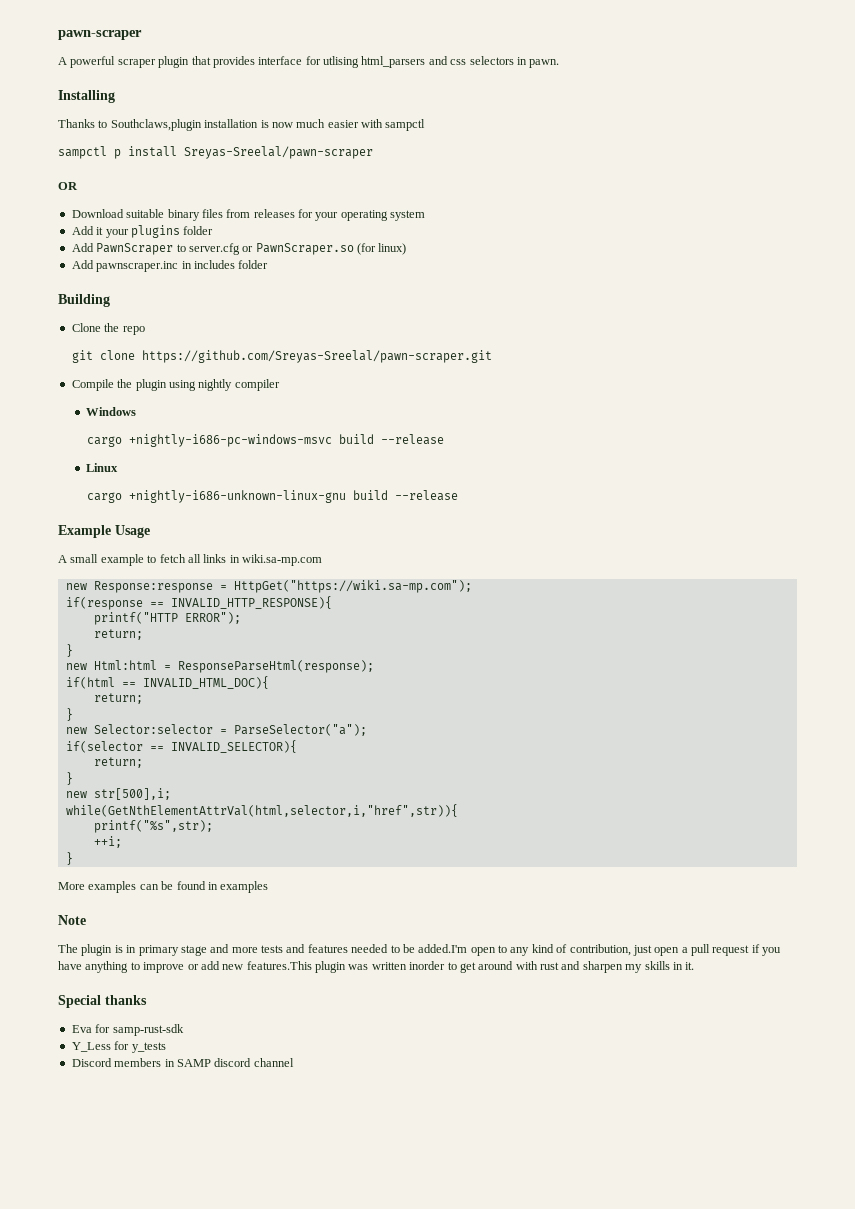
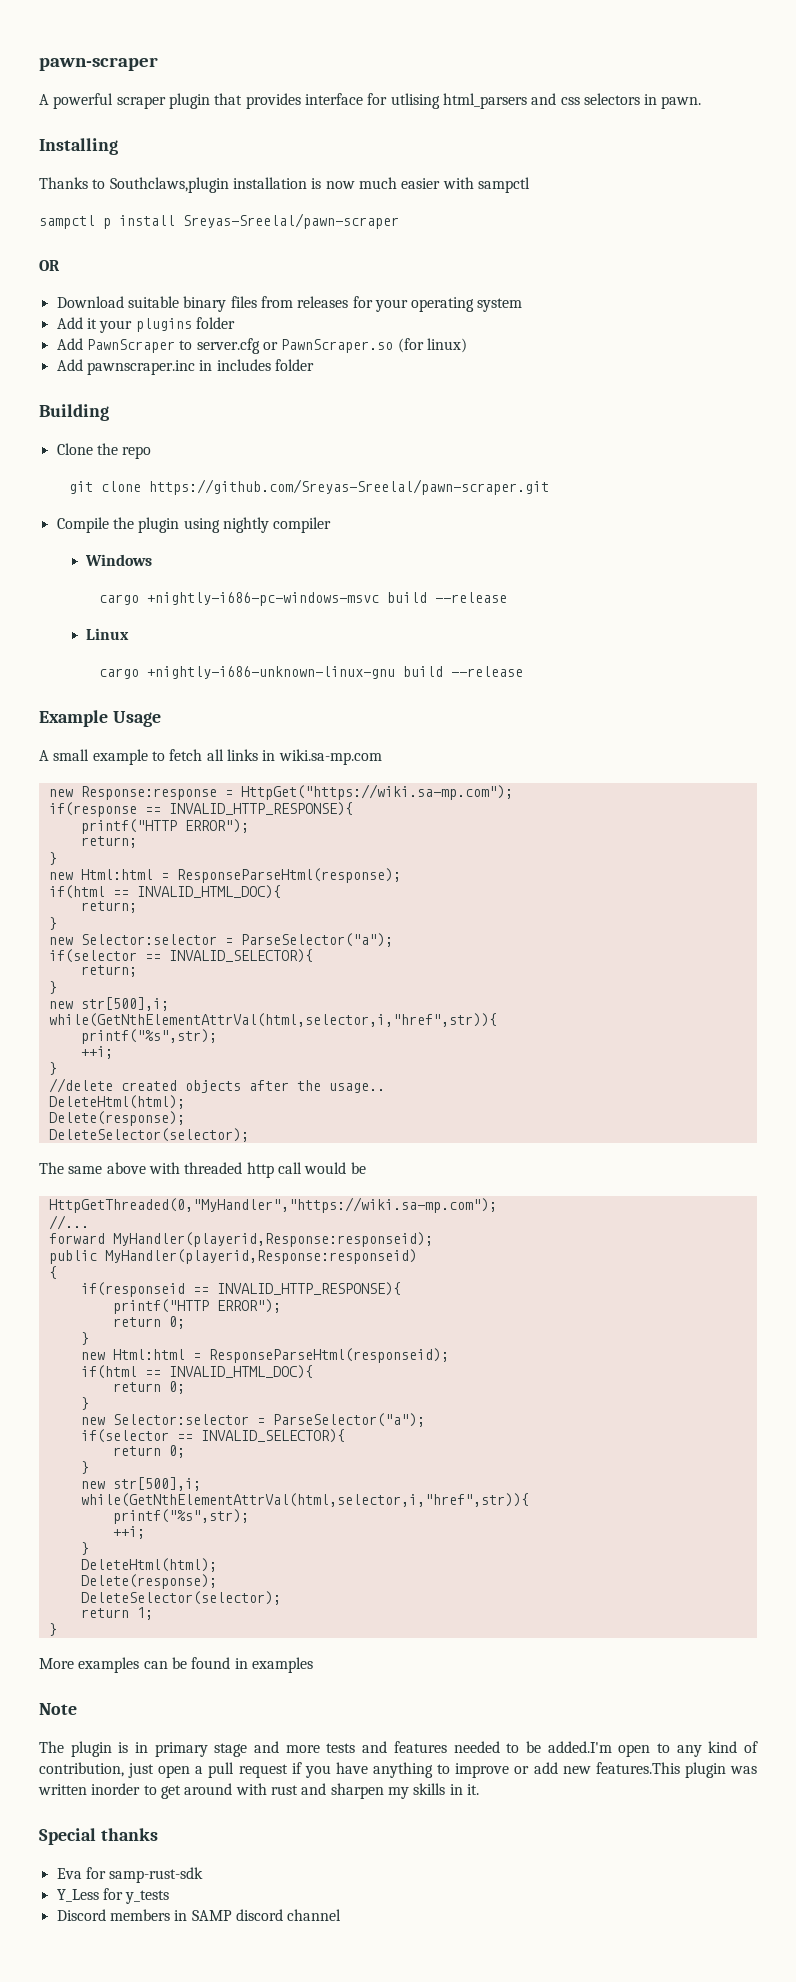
(73, 858) none -> [48,1078,385,1093] [48,1095,185,1109] [48,1111,185,1126] [48,1128,249,1142] [39,1162,366,1178] [48,1197,497,1213] [48,1215,89,1230] [48,1232,433,1247] [48,1249,417,1264] [48,1266,57,1279] [80,1282,401,1297] [112,1299,281,1314] [112,1316,185,1329] [80,1332,89,1345] [80,1348,449,1363] [80,1365,313,1379] [112,1381,185,1394] [80,1397,89,1410] [80,1413,425,1427] [80,1429,345,1443] [112,1445,185,1458] [80,1461,89,1474] [80,1477,201,1491] [80,1493,529,1507] [112,1509,249,1524] [112,1526,145,1539] [80,1542,89,1555] [80,1558,217,1572] [80,1574,217,1589] [80,1591,281,1605] [80,1607,153,1620] [48,1623,57,1636] // //delete created objects after the usage.. // DeleteHtml(html); // Delete(response); // DeleteSelector(selector); // The same above with threaded http call would be // HttpGetThreaded(0,"MyHandler","https://wiki.sa-mp.com"); // //... // forward MyHandler(playerid,Response:responseid); // public MyHandler(playerid,Response:responseid) // { // if(responseid == INVALID_HTTP_RESPONSE){ // printf("HTTP ERROR"); // return 0; // } // new Html:html = ResponseParseHtml(responseid); // if(html == INVALID_HTML_DOC){ // return 0; // } // new Selector:selector = ParseSelector("a"); // if(selector == INVALID_SELECTOR){ // return 0; // } // new str[500],i; // while(GetNthElementAttrVal(html,selector,i,"href",str)){ // printf("%s",str); // ++i; // } // DeleteHtml(html); // Delete(response); // DeleteSelector(selector); // return 1; // }

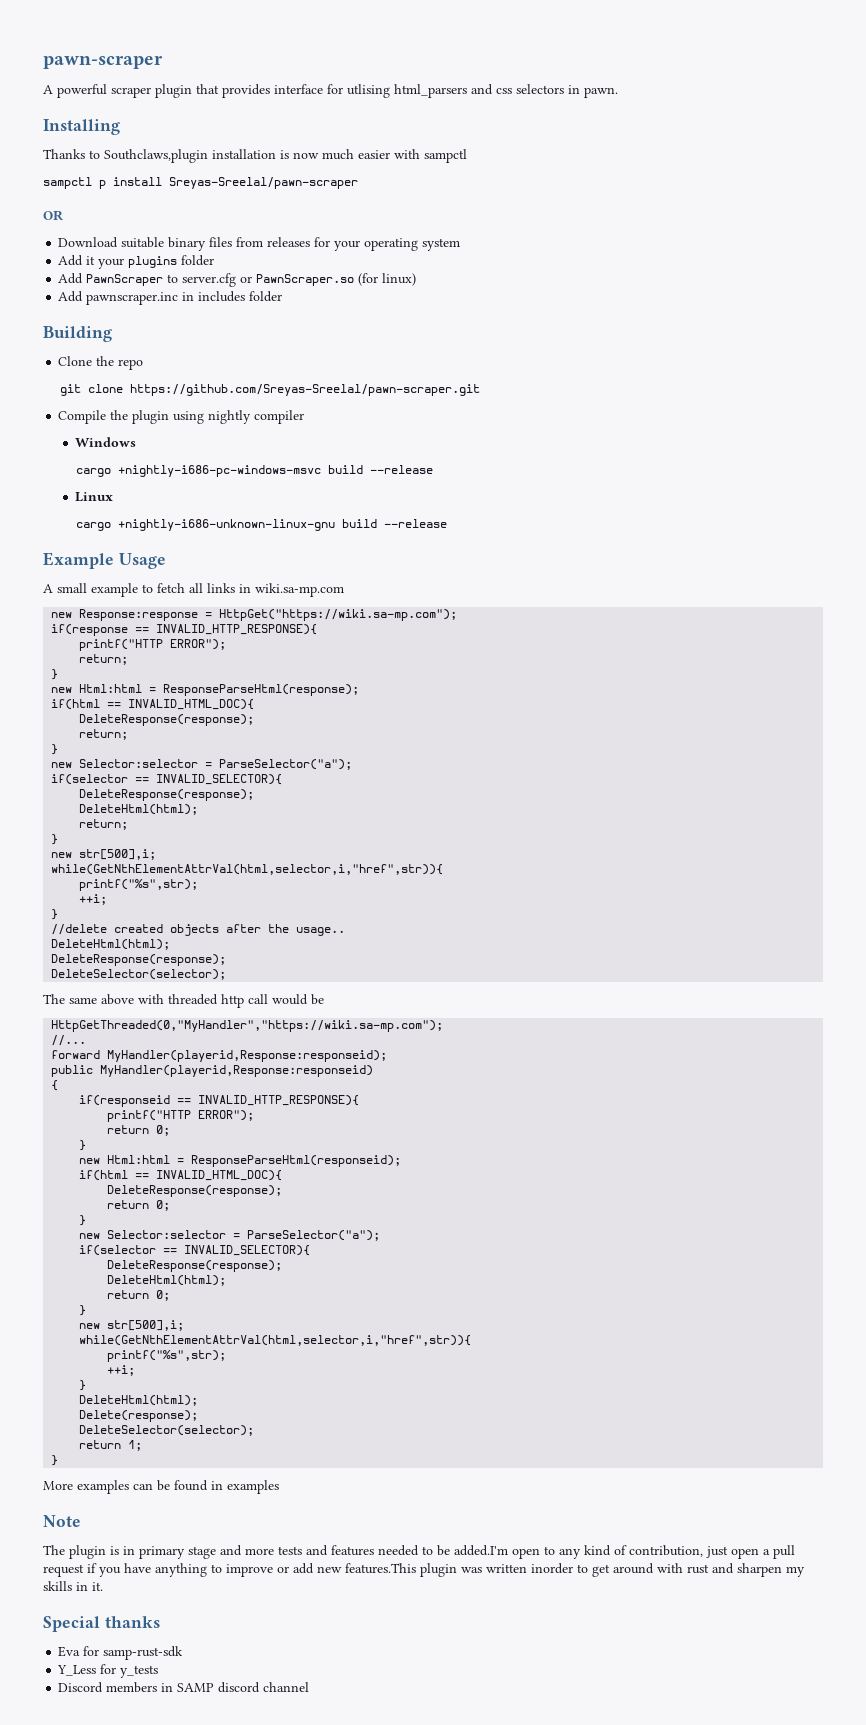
(281, 892) none -> [79,714,255,726] // DeleteResponse(response);
(313, 956) none -> [79,789,255,801] [79,804,199,815] // DeleteResponse(response); // DeleteHtml(html);
[48,1111,185,1126] Delete(response); -> [51,954,227,966] DeleteResponse(response);
(313, 1372) none -> [107,1185,283,1197] // DeleteResponse(response);
(345, 1436) none -> [107,1260,283,1272] [107,1275,227,1286] // DeleteResponse(response); // DeleteHtml(html);

